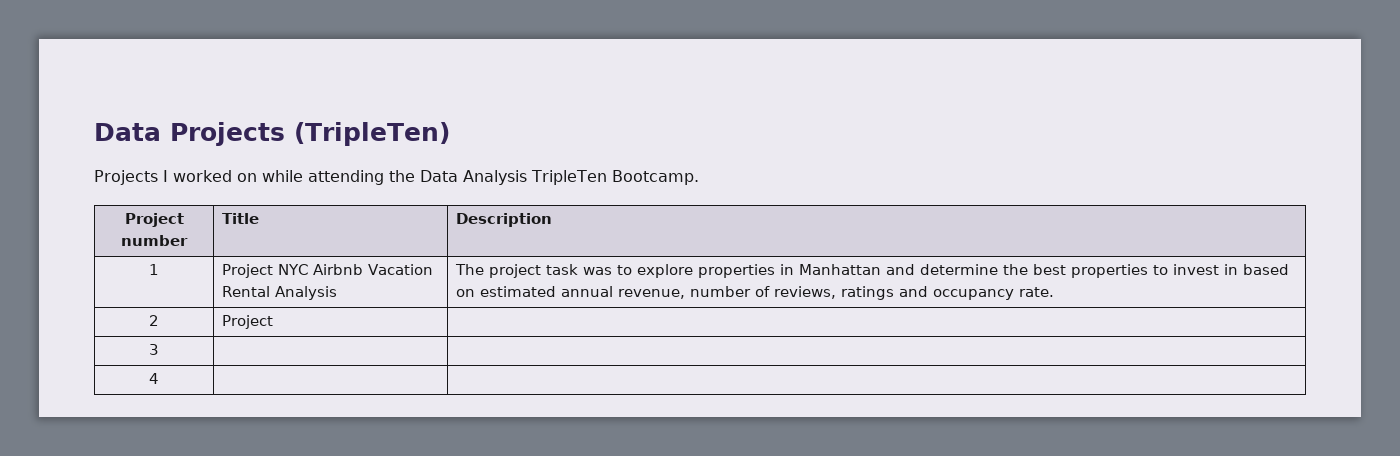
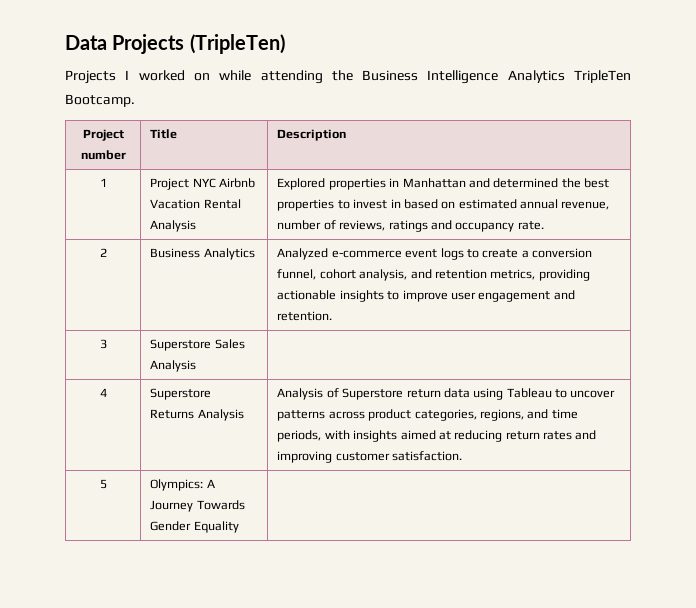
[420,170,527,185] Data Analysis -> [362,70,565,84] Business Intelligence Analytics
[455,264,694,278] The project task was to explore -> [277,178,326,190] Explored
[920,264,999,275] determine -> [493,178,559,188] determined
[222,315,274,329] [149,344,159,355] [149,373,159,384] Project | // 3 | | // 4 | -> [150,248,255,260] [277,248,593,260] [277,269,590,281] [277,290,575,302] [277,311,333,321] [99,339,107,349] [150,339,245,351] [150,360,197,372] [99,388,107,397] [150,388,212,400] [150,409,244,421] [277,388,616,400] [277,409,578,421] [277,430,597,442] [277,451,463,463] [99,479,107,489] [150,479,215,491] [150,500,245,512] [150,521,239,533] Business Analytics | Analyzed e-commerce event logs to create a conversion funnel, cohort analysis, and retention metrics, providing actionable insights to improve user engagement and retention. // 3 | Superstore Sales Analysis | // 4 | Superstore Returns Analysis | Analysis of Superstore return data using Tableau to uncover patterns across product categories, regions, and time periods, with insights aimed at reducing return rates and improving customer satisfaction. // 5 | Olympics: A Journey Towards Gender Equality

